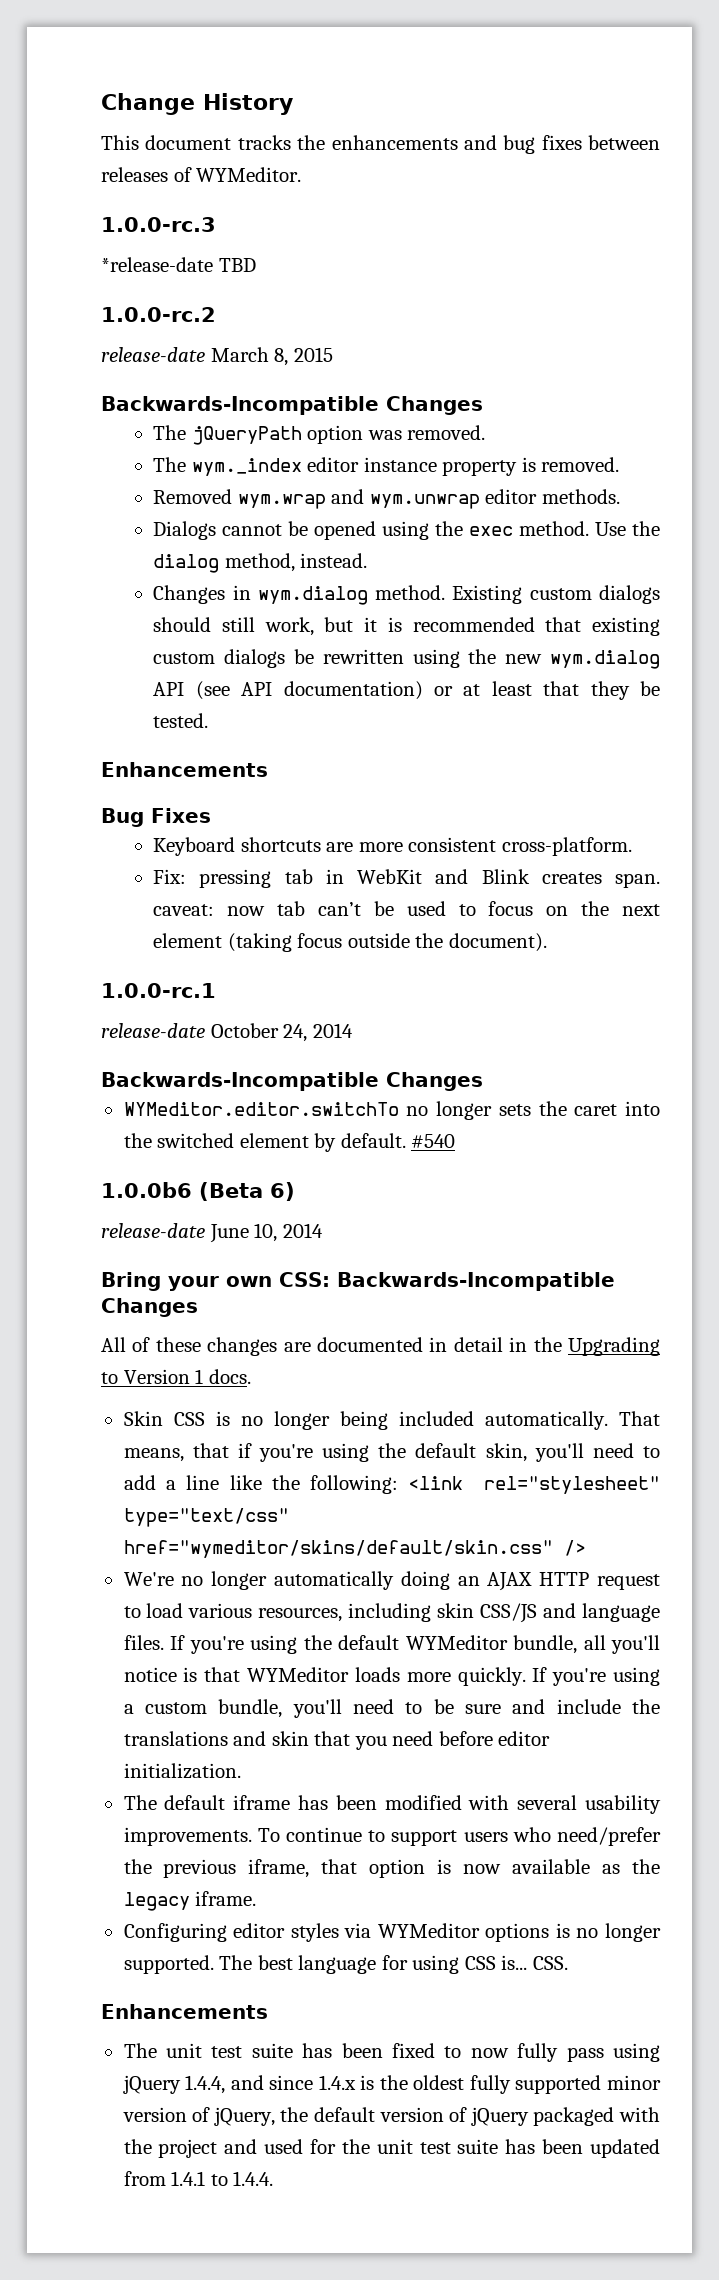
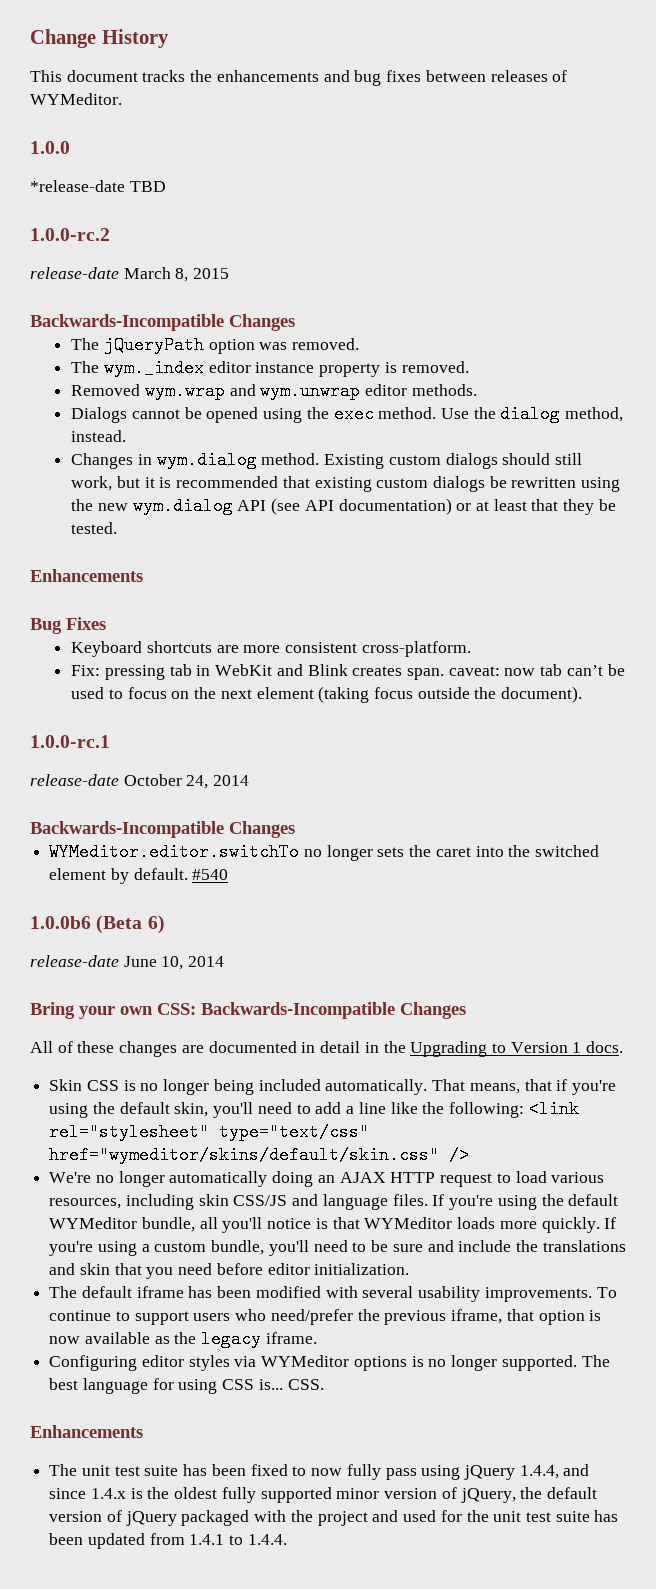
[101,217,216,232] 1.0.0-rc.3 -> [30,141,70,154] 1.0.0

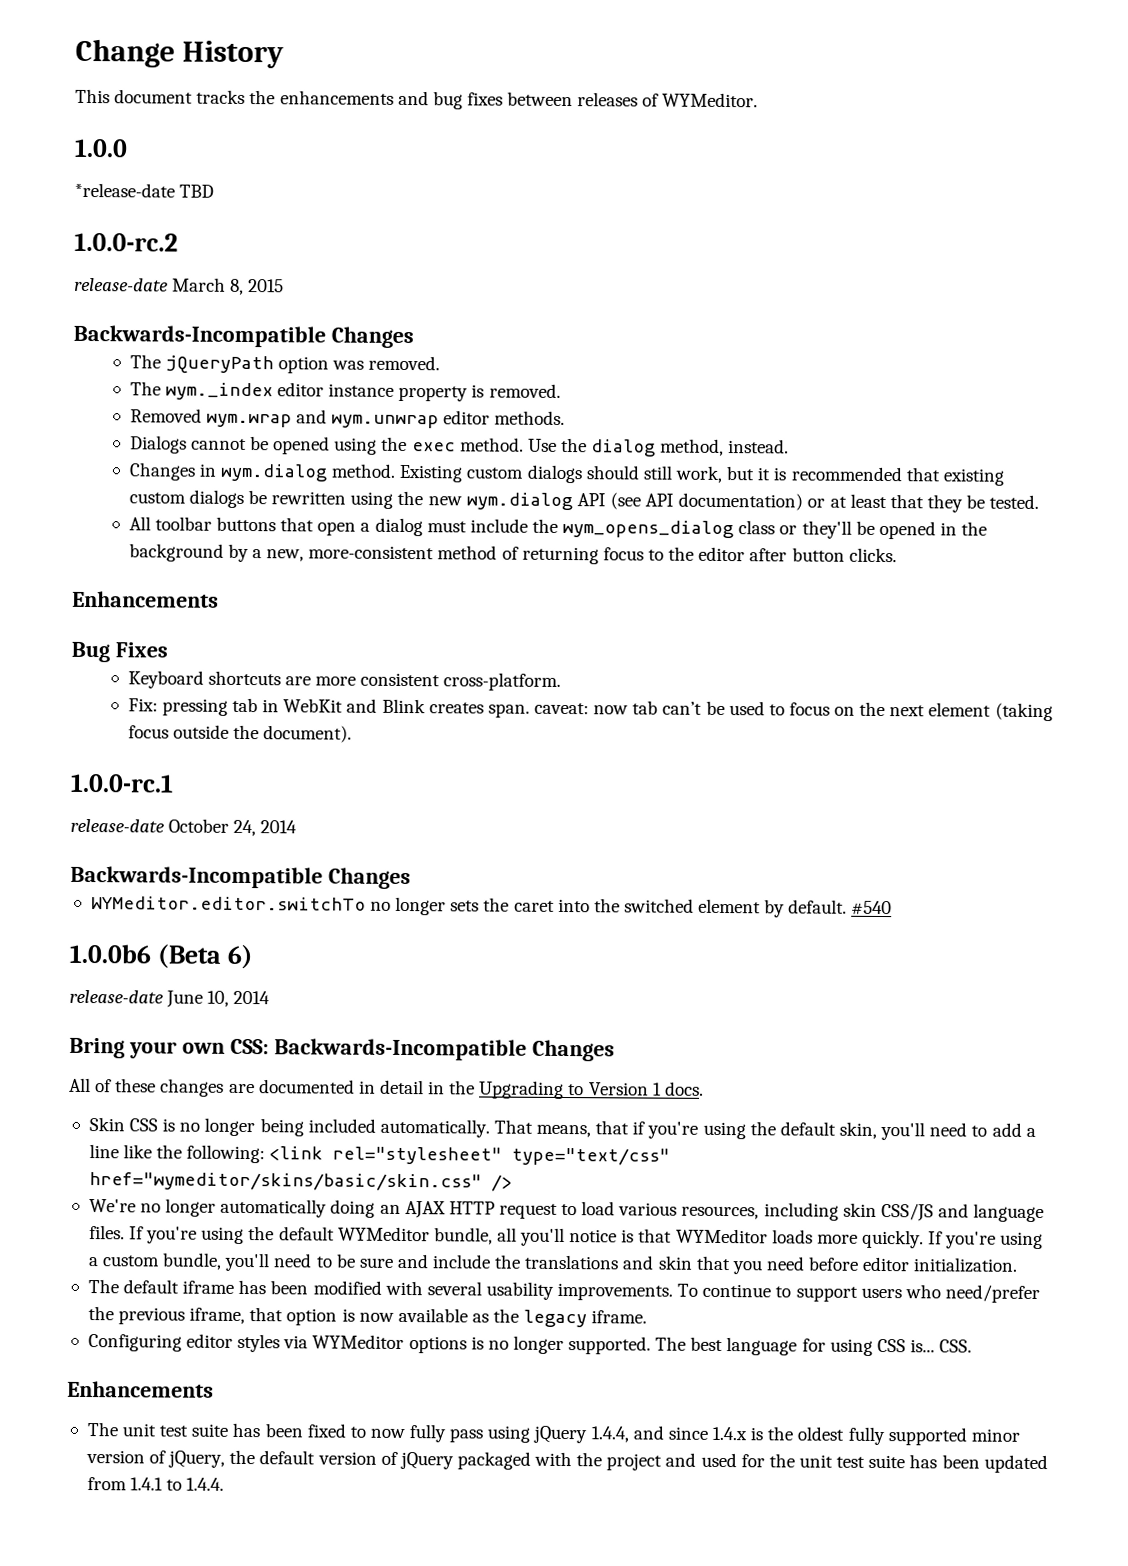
(118, 528) none -> [128,516,988,540] [128,543,897,565] // All toolbar buttons that open a dialog must include the wym_opens_dialog class or they'll be opened in the background by a new, more-consistent method of returning focus to the editor after button clicks.
[49,1146,440,1164] href="wymeditor/skins/default/skin.css" -> [88,1172,482,1192] href="wymeditor/skins/basic/skin.css"

